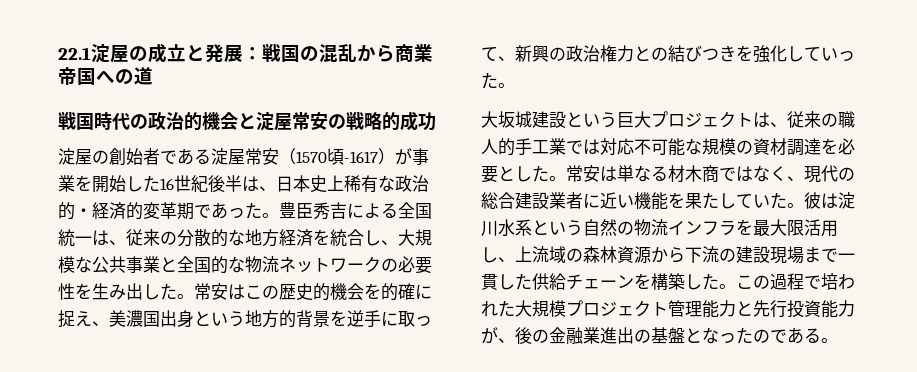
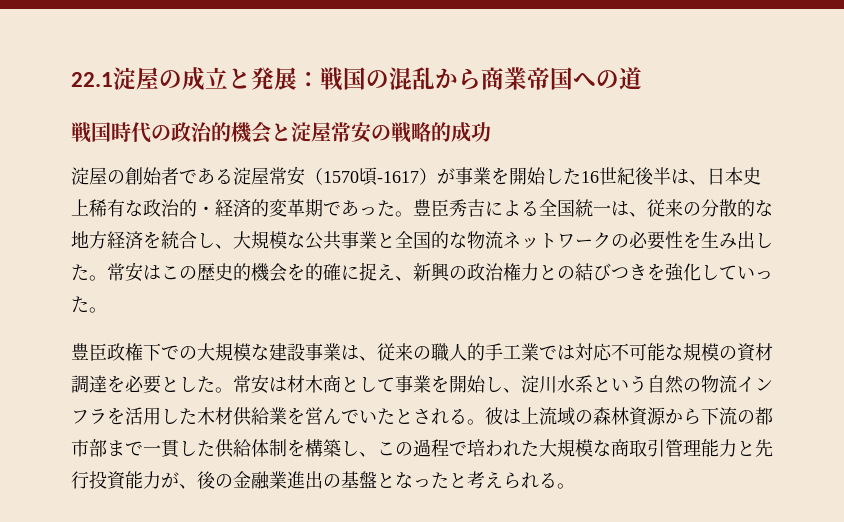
[109,310,432,328] [481,47,515,61] 美濃国出身という地方的背景を逆手に取って、 -> (413, 278) none
[481,111,753,128] 大坂城建設という巨大プロジェクト -> [71,343,341,361] 豊臣政権下での大規模な建設事業
[617,165,855,183] [481,192,838,210] 単なる材木商ではなく、現代の総合建設業者に近い機能を果たしていた。彼は -> [287,375,521,393] 材木商として事業を開始し、
[753,219,838,237] [481,247,515,263] 最大限活用し、 -> [125,407,521,426] 活用した木材供給業を営んでいたとされる。彼は
[736,246,804,264] 建設現場 -> [755,407,773,425] [71,439,107,457] 都市部
[566,274,634,290] チェーン -> [251,439,287,457] 体制
[702,273,736,290] た。 -> [359,452,377,457] 、
[566,300,668,317] プロジェクト -> [593,439,665,457] な商取引
[753,327,804,344] のであ -> [449,471,539,489] と考えられ

